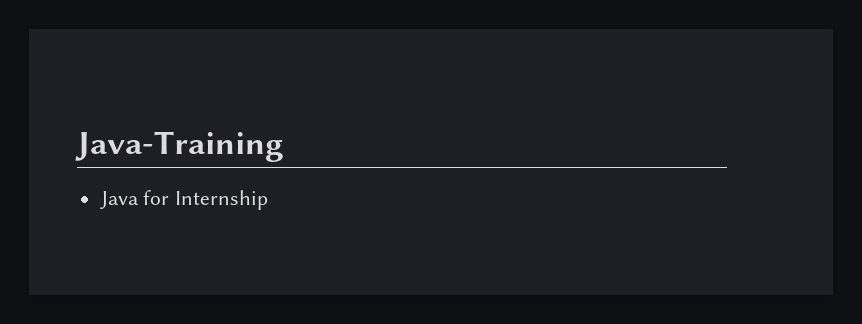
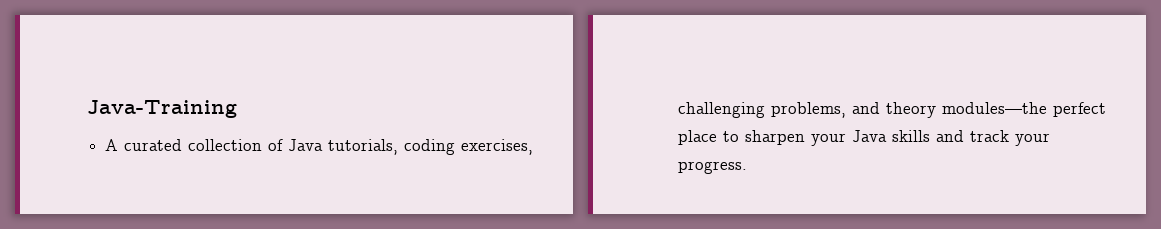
[99,190,269,210] Java for Internship -> [105,139,534,155] [678,102,1107,118] [678,130,1051,146] [678,161,748,174] A curated collection of Java tutorials, coding exercises, challenging problems, and theory modules—the perfect place to sharpen your Java skills and track your progress.

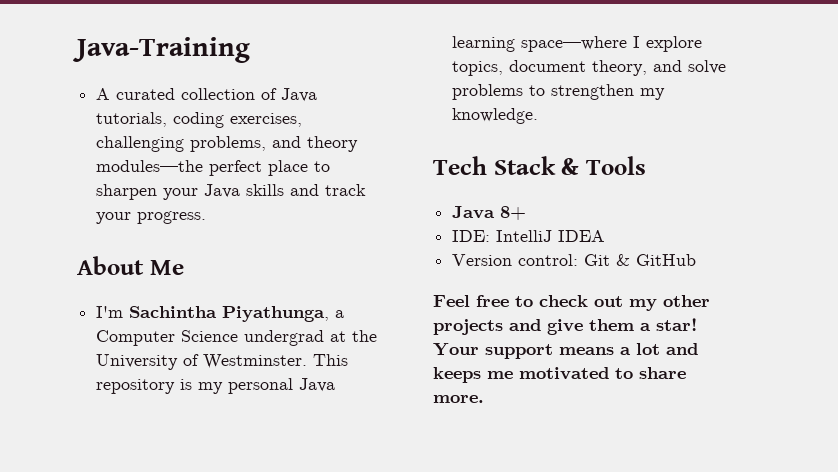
(748, 167) none -> [77,256,184,275] [96,306,345,322] [96,330,378,346] [96,354,349,370] [96,378,336,394] [452,36,703,52] [452,60,727,76] [452,84,666,100] [452,108,539,124] [433,156,646,175] [452,206,527,220] [452,230,606,242] [452,254,697,266] [433,295,710,311] [433,318,697,335] [433,343,698,359] [433,367,686,383] [433,395,484,403] // About Me // I'm Sachintha Piyathunga, a Computer Science undergrad at the University of Westminster. This repository is my personal Java learning space—where I explore topics, document theory, and solve problems to strengthen my knowledge. // Tech Stack & Tools // Java 8+ // IDE: IntelliJ IDEA // Version control: Git & GitHub // Feel free to check out my other projects and give them a star! Your support means a lot and keeps me motivated to share more.

